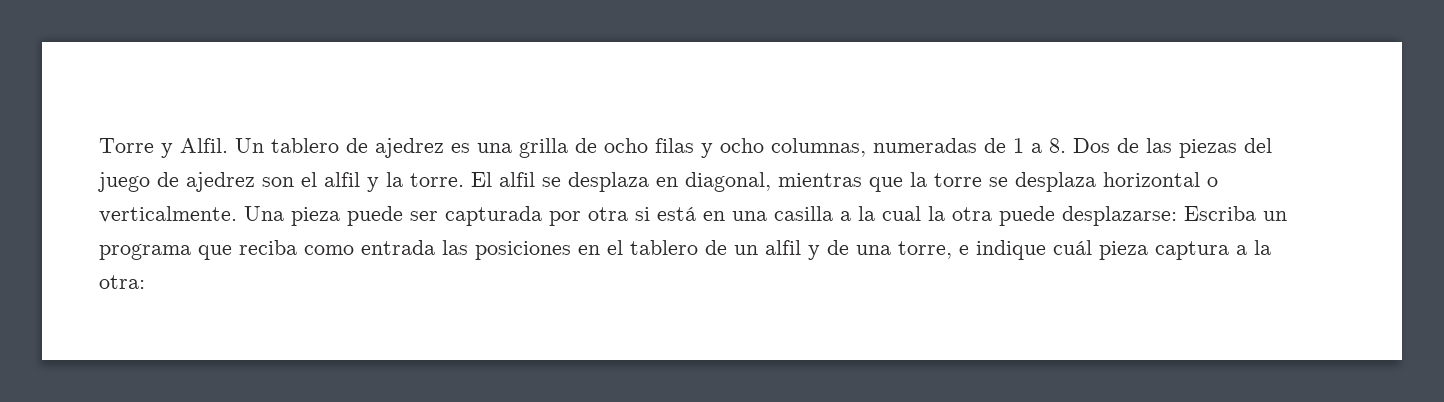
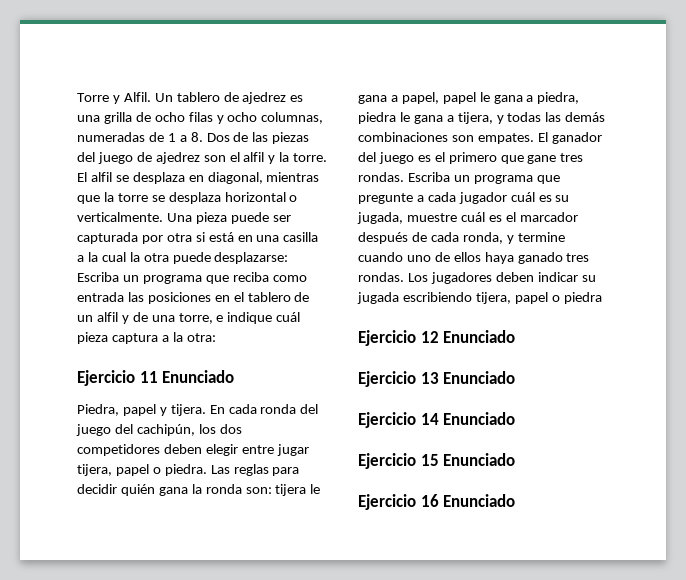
(145, 282) none -> [77,370,235,386] [77,404,319,416] [76,424,242,436] [77,444,309,456] [77,464,300,476] [77,484,321,496] [358,92,580,104] [358,112,606,124] [358,132,602,144] [358,152,584,164] [358,172,560,184] [358,192,570,204] [357,212,578,224] [358,232,565,244] [358,252,590,264] [358,272,596,284] [357,292,602,304] [358,330,516,346] [358,371,516,387] [358,412,516,428] [358,453,516,469] [358,494,516,510] // Ejercicio 11 Enunciado // Piedra, papel y tijera. En cada ronda del juego del cachipún, los dos competidores deben elegir entre jugar tijera, papel o piedra. Las reglas para decidir quién gana la ronda son: tijera le gana a papel, papel le gana a piedra, piedra le gana a tijera, y todas las demás combinaciones son empates. El ganador del juego es el primero que gane tres rondas. Escriba un programa que pregunte a cada jugador cuál es su jugada, muestre cuál es el marcador después de cada ronda, y termine cuando uno de ellos haya ganado tres rondas. Los jugadores deben indicar su jugada escribiendo tijera, papel o piedra // Ejercicio 12 Enunciado // Ejercicio 13 Enunciado // Ejercicio 14 Enunciado // Ejercicio 15 Enunciado // Ejercicio 16 Enunciado

